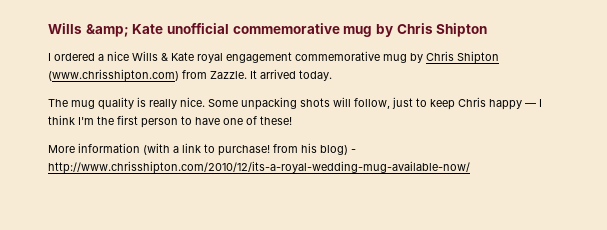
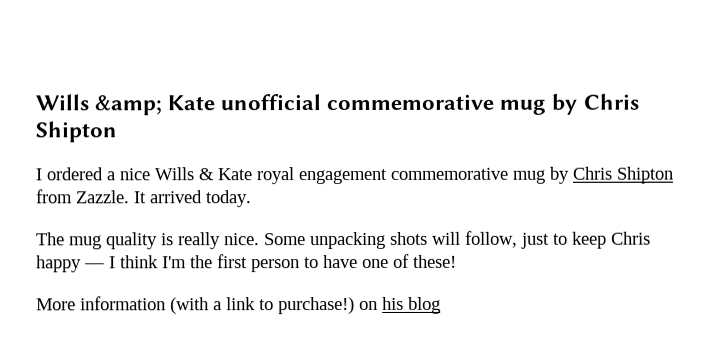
[48,69,179,82] (www.chrisshipton.com) -> (674, 175) none
[218,143,356,156] [48,161,470,174] purchase! from his blog) - http://www.chrisshipton.com/2010/12/its-a-royal-wedding-mug-available-now/ -> [278,296,441,315] purchase!) on his blog

